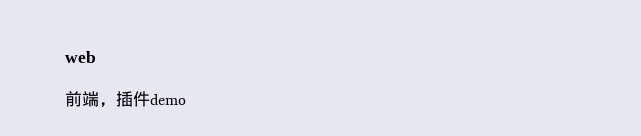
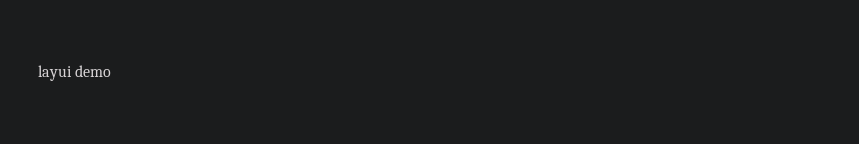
[65,51,96,63] [65,91,150,108] web // 前端，插件 -> [38,65,72,81] layui

